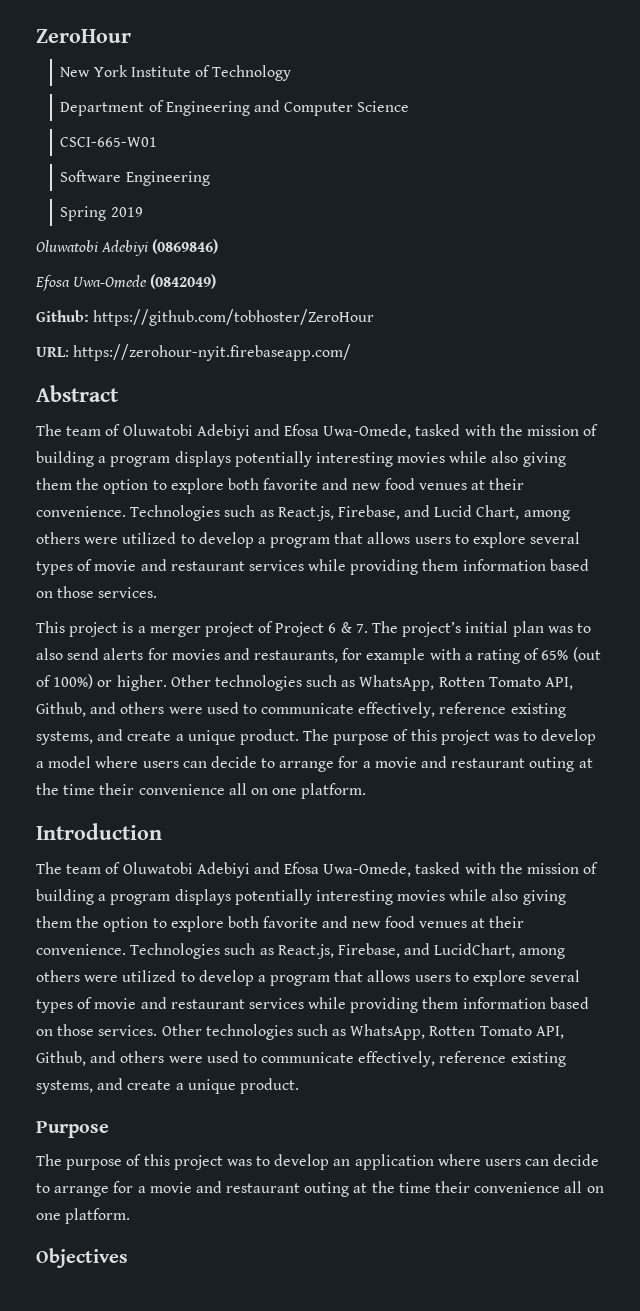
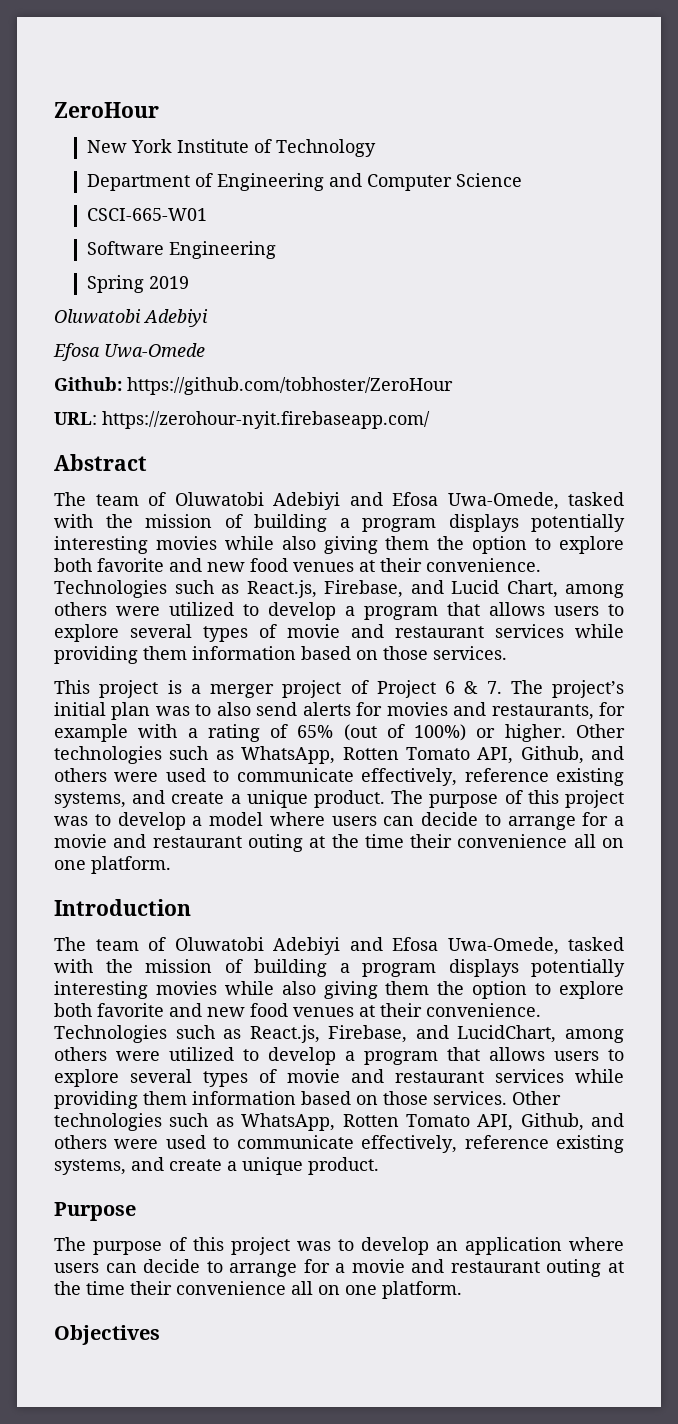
[152,239,219,254] (0869846) -> (208, 318) none
[150,274,217,289] (0842049) -> (205, 350) none

